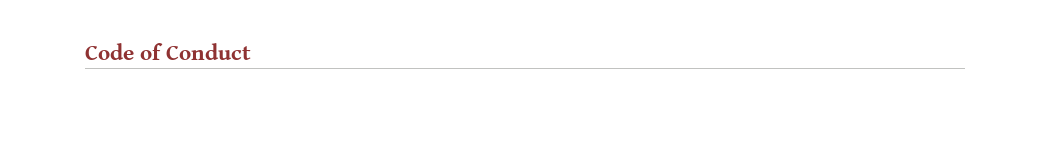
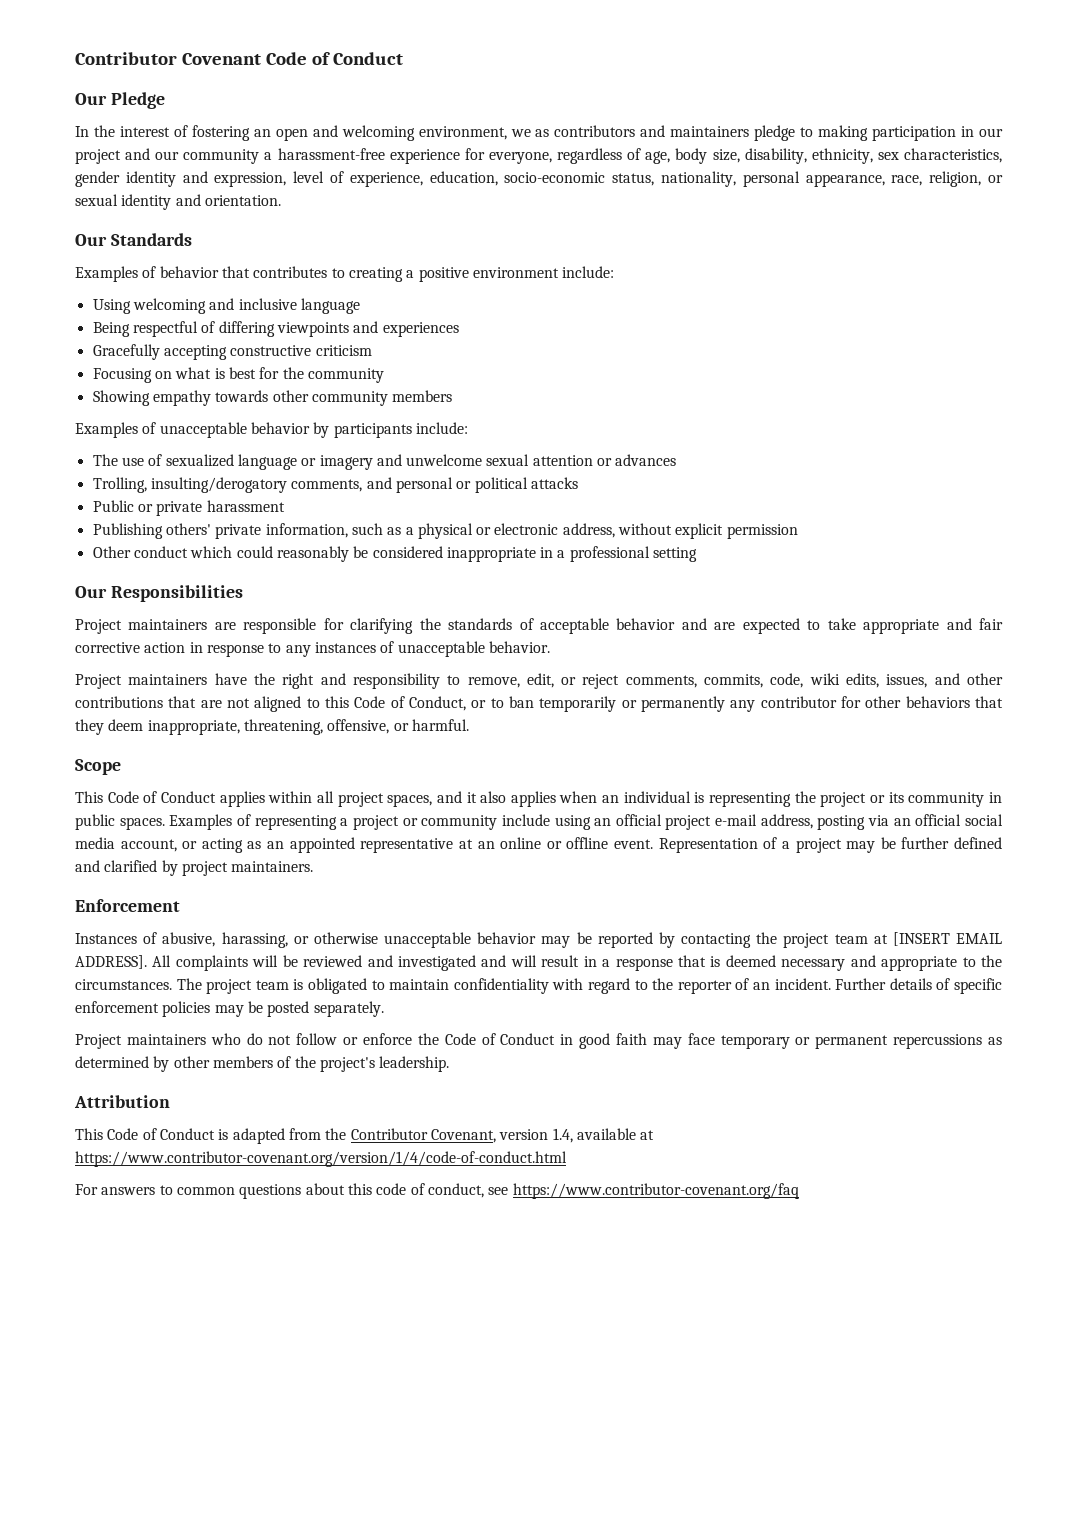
[85,43,252,60] Code of Conduct -> [75,52,403,65] [75,92,165,109] [75,125,1004,141] [75,148,1003,164] [75,171,1003,187] [75,194,281,210] [75,233,192,246] [75,266,615,282] [92,298,360,314] [92,321,459,337] [92,344,372,360] [92,367,384,383] [92,390,453,406] [75,422,468,438] [92,454,677,470] [92,477,578,493] [92,500,285,516] [92,523,798,539] [92,546,698,562] [75,585,243,602] [75,618,1004,634] [75,641,550,657] [75,673,1003,689] [75,696,1004,712] [75,719,469,735] [75,759,121,775] [75,791,1003,807] [75,814,1003,830] [75,837,1002,853] [75,860,314,876] [75,899,180,912] [75,932,1002,948] [75,955,1003,971] [75,978,1003,994] [75,1001,384,1017] [75,1033,1003,1049] [75,1056,450,1072] [74,1095,170,1108] [75,1128,655,1144] [75,1151,567,1167] [75,1183,799,1199] Contributor Covenant Code of Conduct // Our Pledge // In the interest of fostering an open and welcoming environment, we as contributors and maintainers pledge to making participation in our project and our community a harassment-free experience for everyone, regardless of age, body size, disability, ethnicity, sex characteristics, gender identity and expression, level of experience, education, socio-economic status, nationality, personal appearance, race, religion, or sexual identity and orientation. // Our Standards // Examples of behavior that contributes to creating a positive environment include: // Using welcoming and inclusive language // Being respectful of differing viewpoints and experiences // Gracefully accepting constructive criticism // Focusing on what is best for the community // Showing empathy towards other community members // Examples of unacceptable behavior by participants include: // The use of sexualized language or imagery and unwelcome sexual attention or advances // Trolling, insulting/derogatory comments, and personal or political attacks // Public or private harassment // Publishing others' private information, such as a physical or electronic address, without explicit permission // Other conduct which could reasonably be considered inappropriate in a professional setting // Our Responsibilities // Project maintainers are responsible for clarifying the standards of acceptable behavior and are expected to take appropriate and fair corrective action in response to any instances of unacceptable behavior. // Project maintainers have the right and responsibility to remove, edit, or reject comments, commits, code, wiki edits, issues, and other contributions that are not aligned to this Code of Conduct, or to ban temporarily or permanently any contributor for other behaviors that they deem inappropriate, threatening, offensive, or harmful. // Scope // This Code of Conduct applies within all project spaces, and it also applies when an individual is representing the project or its community in public spaces. Examples of representing a project or community include using an official project e-mail address, posting via an official social media account, or acting as an appointed representative at an online or offline event. Representation of a project may be further defined and clarified by project maintainers. // Enforcement // Instances of abusive, harassing, or otherwise unacceptable behavior may be reported by contacting the project team at [INSERT EMAIL ADDRESS]. All complaints will be reviewed and investigated and will result in a response that is deemed necessary and appropriate to the circumstances. The project team is obligated to maintain confidentiality with regard to the reporter of an incident. Further details of specific enforcement policies may be posted separately. // Project maintainers who do not follow or enforce the Code of Conduct in good faith may face temporary or permanent repercussions as determined by other members of the project's leadership. // Attribution // This Code of Conduct is adapted from the Contributor Covenant, version 1.4, available at https://www.contributor-covenant.org/version/1/4/code-of-conduct.html // For answers to common questions about this code of conduct, see https://www.contributor-covenant.org/faq

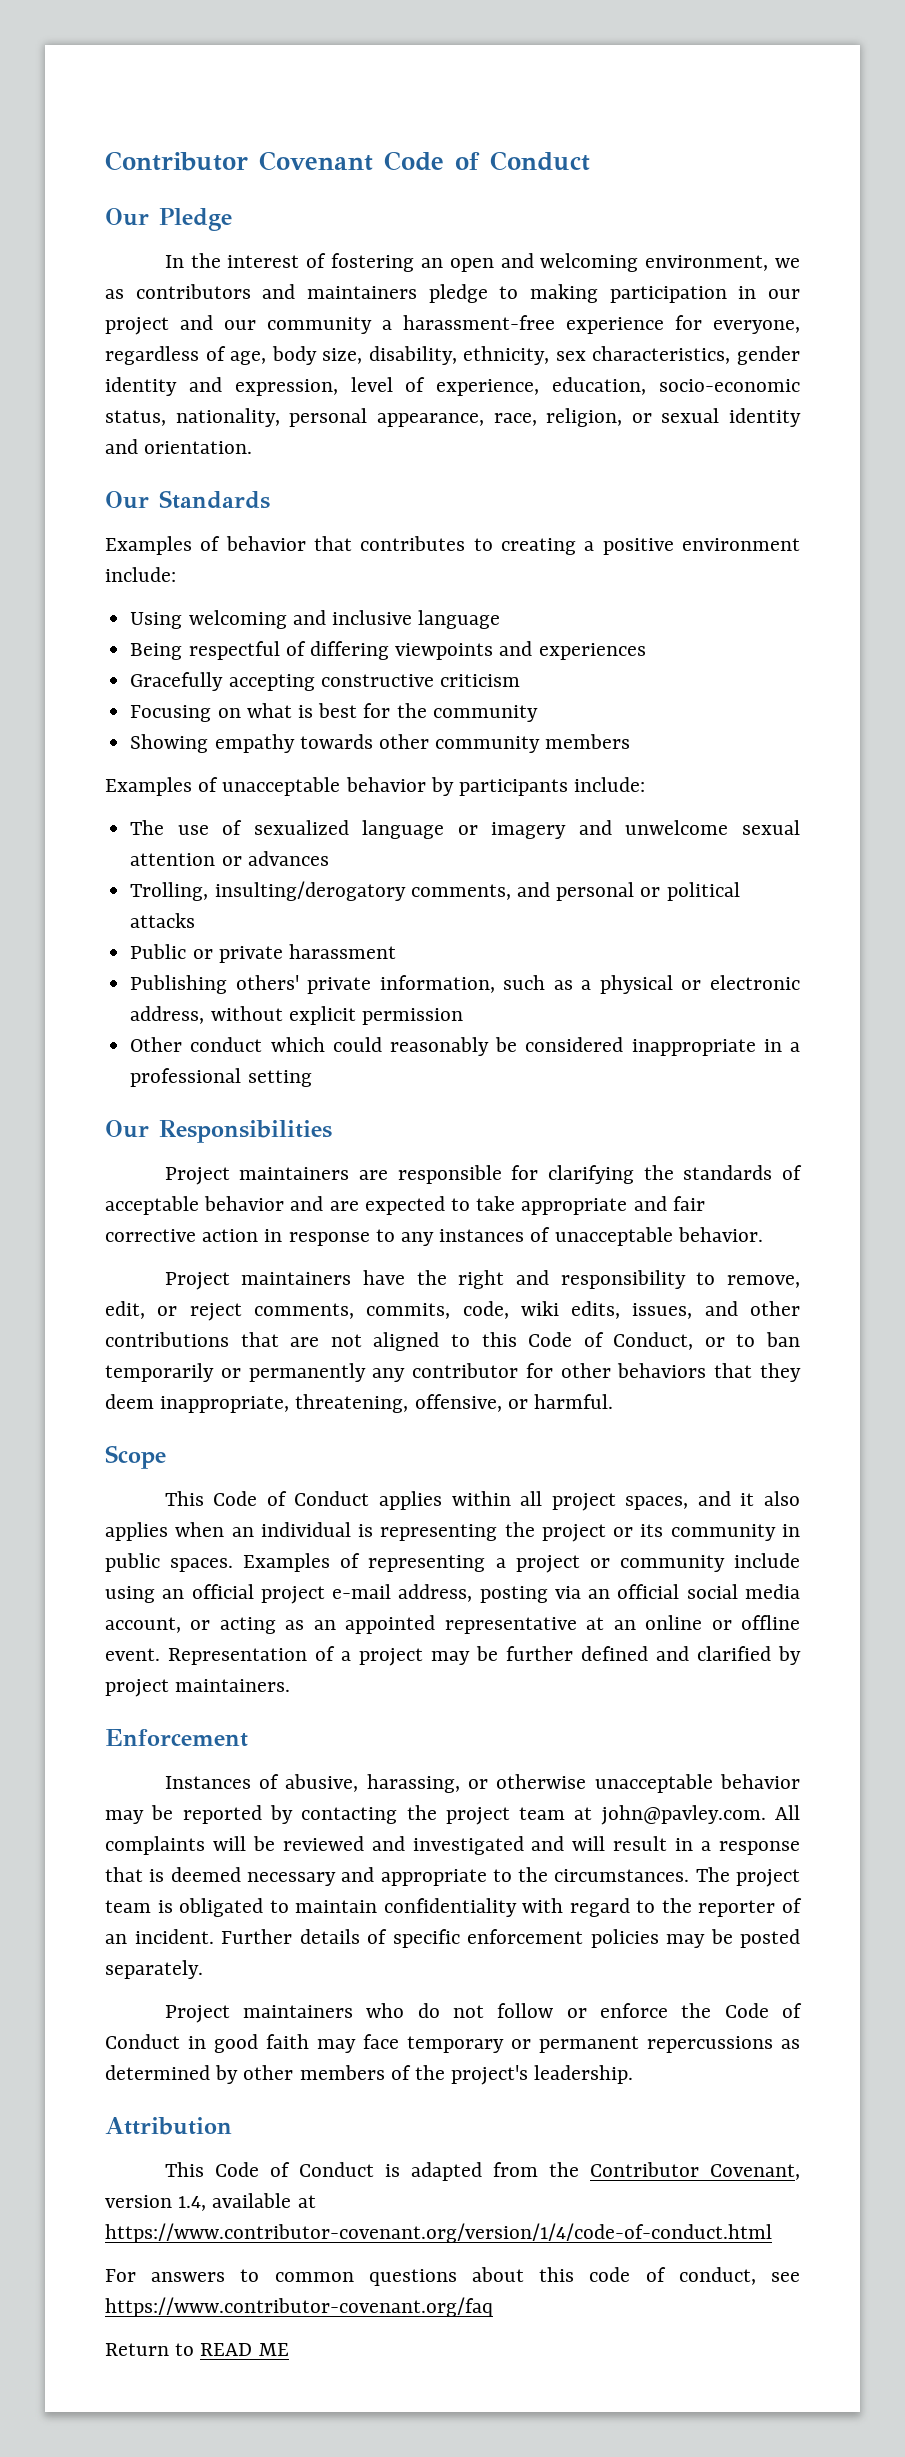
[892,932,1002,946] [75,955,147,969] [INSERT EMAIL ADDRESS]. -> [600,1805,766,1825] john@pavley.com.
(799, 1191) none -> [105,2343,289,2356] // Return to READ ME

